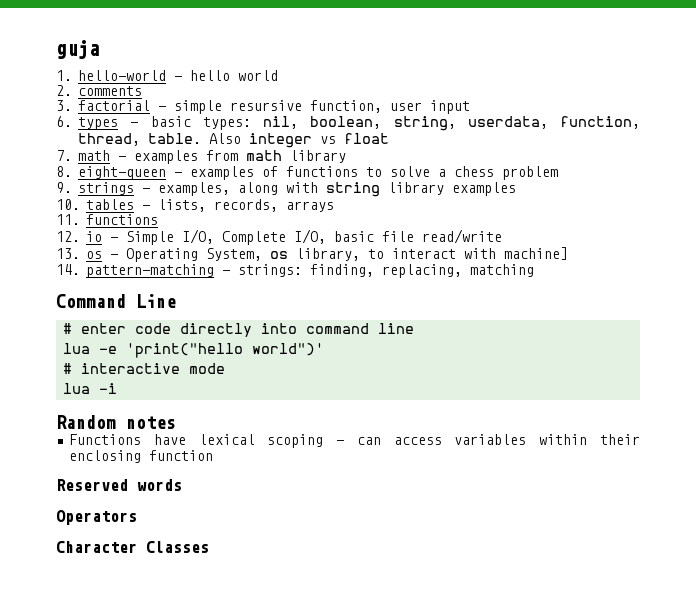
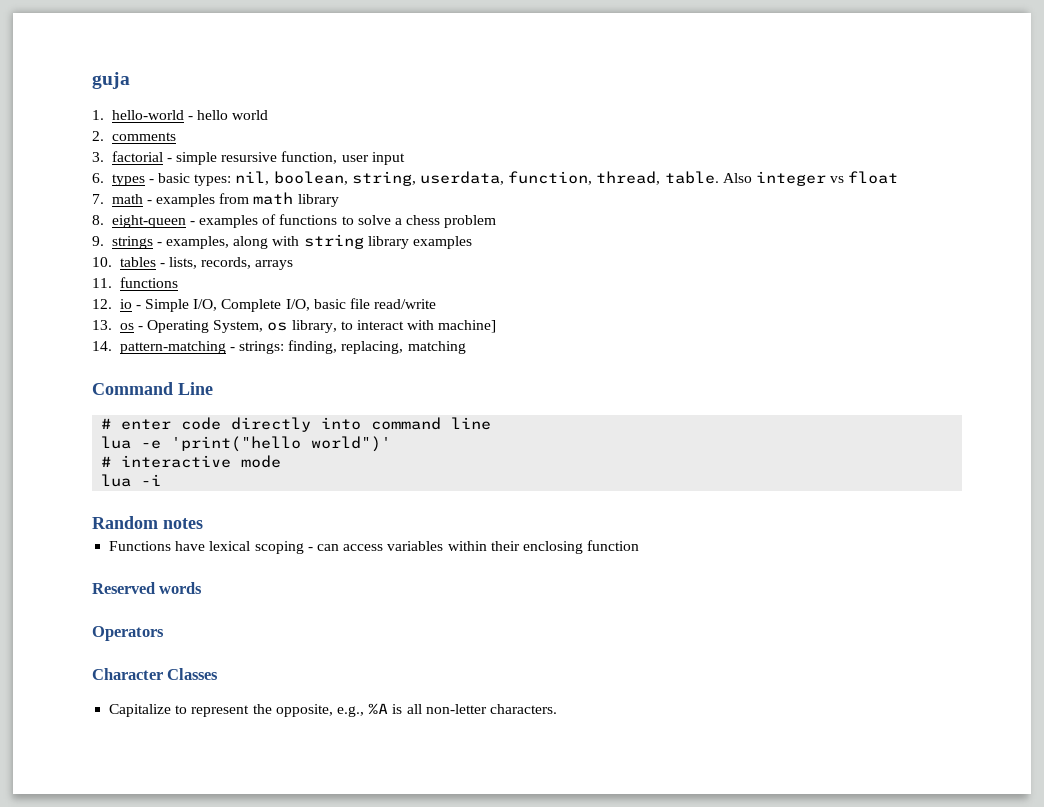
(209, 547) none -> [109,703,557,717] // Capitalize to represent the opposite, e.g., %A is all non-letter characters.

